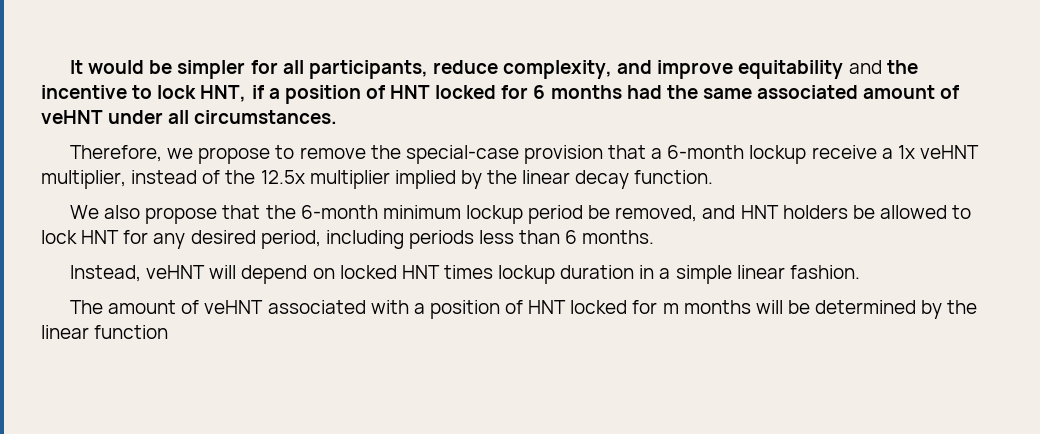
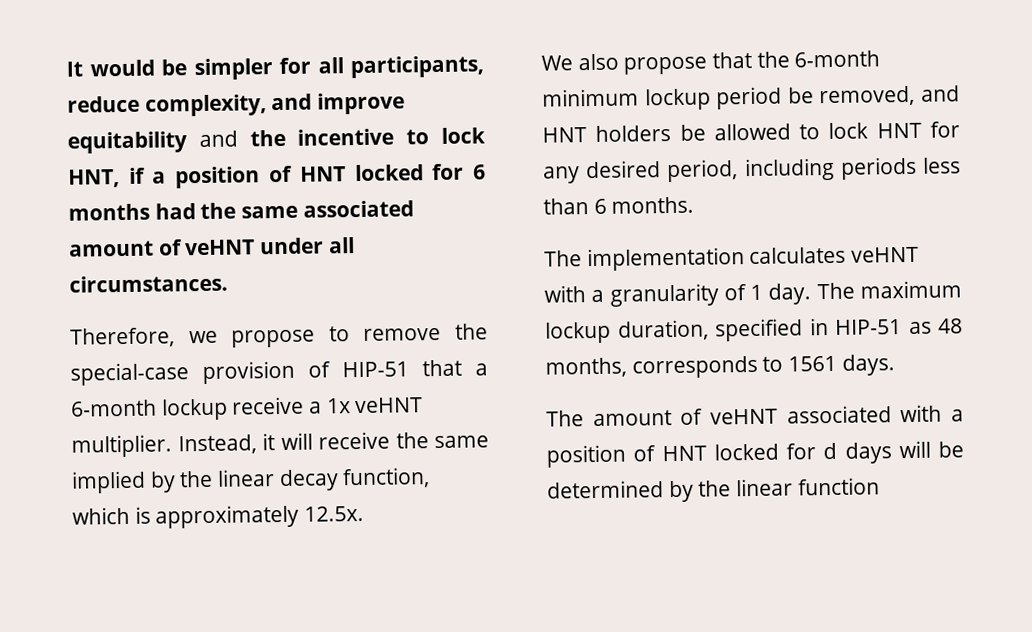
(603, 154) none -> [308,361,409,378] of HIP-51
[41,170,390,189] multiplier, instead of the 12.5x multiplier -> [71,431,489,458] multiplier. Instead, it will receive the same
[634,170,714,184] function. -> [342,467,431,489] [72,504,365,529] function, which is approximately 12.5x.
[70,265,860,284] Instead, veHNT will depend on locked HNT times lockup duration in a simple linear fashion. -> [544,246,920,272] [544,280,962,307] [545,318,963,344] [545,354,895,379] The implementation calculates veHNT with a granularity of 1 day. The maximum lockup duration, specified in HIP-51 as 48 months, corresponds to 1561 days.
[662,300,751,314] m months -> [823,442,892,464] d days

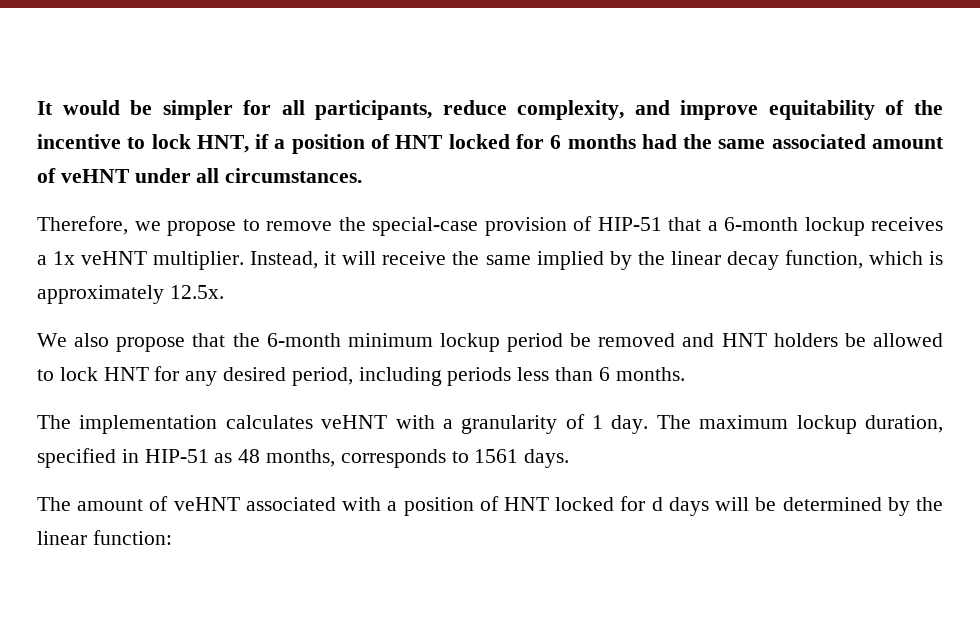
[198,130,238,148] and -> [885,100,905,115] of
[232,396,305,415] receive -> [871,217,943,231] receives
[819,85,916,107] removed, -> [598,333,676,347] removed
[797,477,880,496] function -> [92,530,172,545] function:

